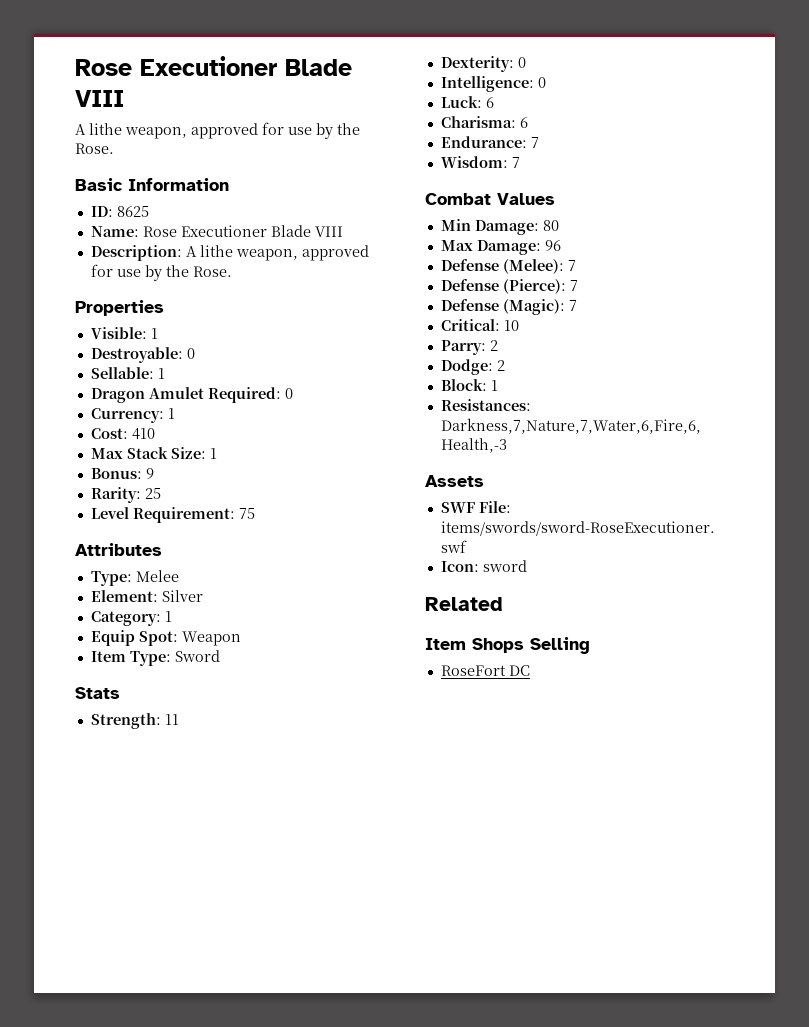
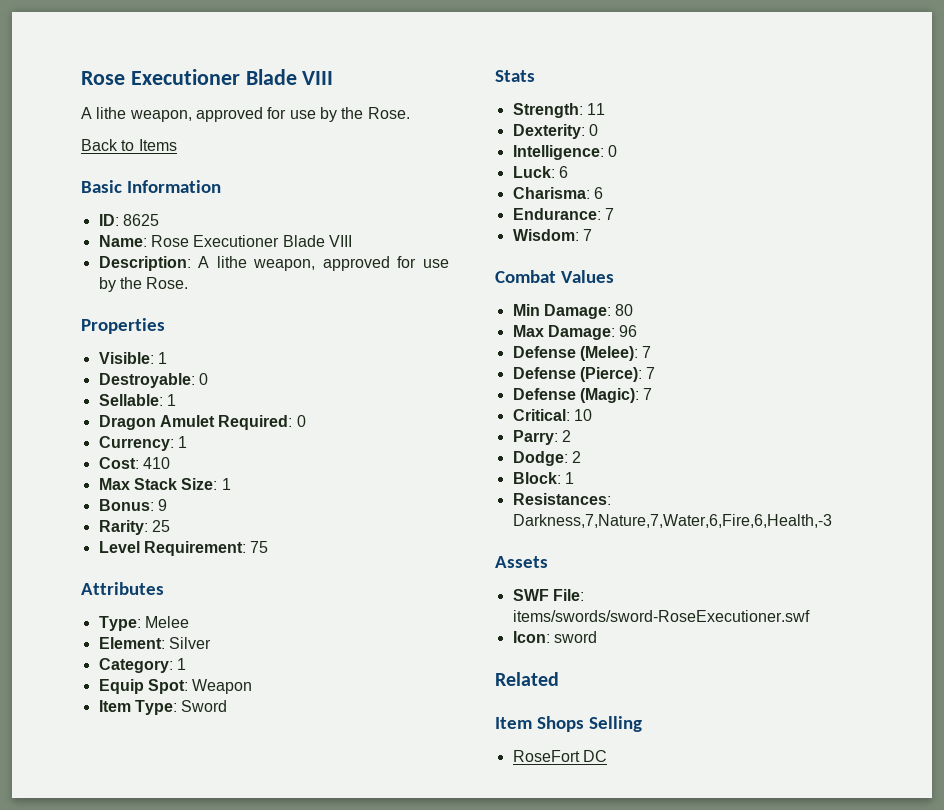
(114, 148) none -> [81,139,177,151] // Back to Items

